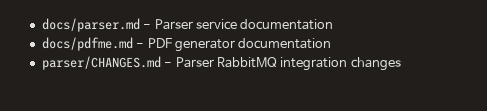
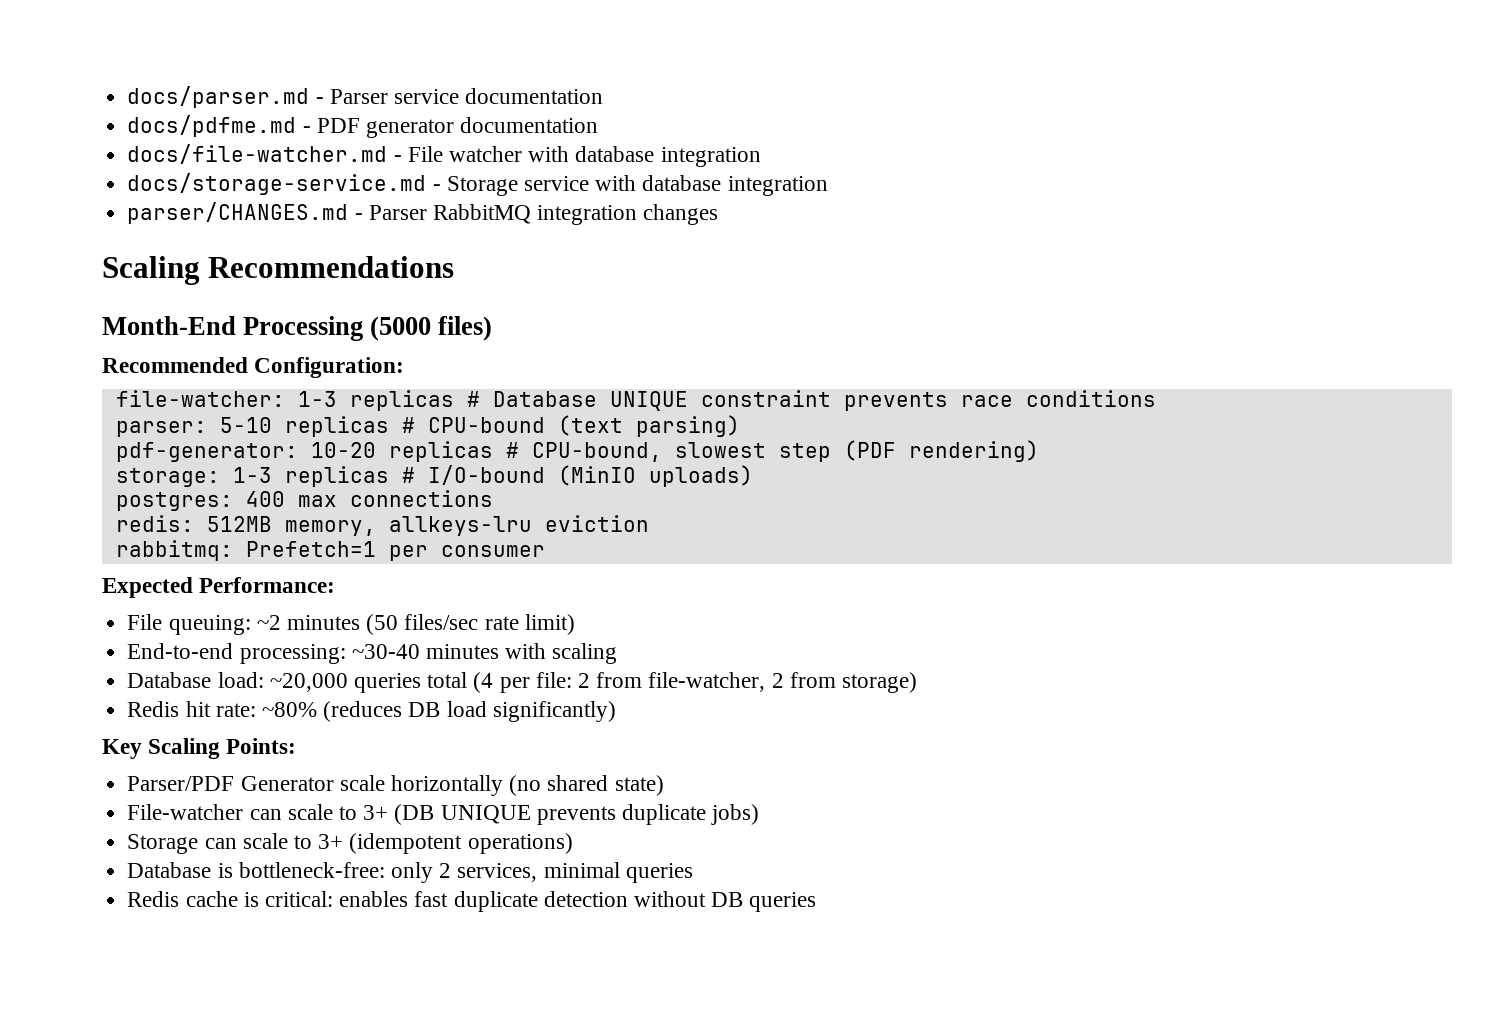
(332, 43) none -> [127,144,761,167] [127,173,828,196] // docs/file-watcher.md - File watcher with database integration // docs/storage-service.md - Storage service with database integration
(401, 64) none -> [102,256,455,285] [102,316,493,341] [102,357,405,378] [115,390,1156,411] [115,415,740,437] [115,440,1039,462] [115,465,753,487] [115,490,493,511] [115,515,649,536] [115,540,545,561] [102,577,336,598] [127,614,575,635] [127,643,618,664] [127,672,918,693] [127,701,616,722] [102,738,297,759] [127,775,664,796] [127,804,760,825] [127,833,573,854] [127,862,693,883] [127,891,817,912] // Scaling Recommendations // Month-End Processing (5000 files) // Recommended Configuration: // file-watcher: 1-3 replicas # Database UNIQUE constraint prevents race conditions // parser: 5-10 replicas # CPU-bound (text parsing) // pdf-generator: 10-20 replicas # CPU-bound, slowest step (PDF rendering) // storage: 1-3 replicas # I/O-bound (MinIO uploads) // postgres: 400 max connections // redis: 512MB memory, allkeys-lru eviction // rabbitmq: Prefetch=1 per consumer // Expected Performance: // File queuing: ~2 minutes (50 files/sec rate limit) // End-to-end processing: ~30-40 minutes with scaling // Database load: ~20,000 queries total (4 per file: 2 from file-watcher, 2 from storage) // Redis hit rate: ~80% (reduces DB load significantly) // Key Scaling Points: // Parser/PDF Generator scale horizontally (no shared state) // File-watcher can scale to 3+ (DB UNIQUE prevents duplicate jobs) // Storage can scale to 3+ (idempotent operations) // Database is bottleneck-free: only 2 services, minimal queries // Redis cache is critical: enables fast duplicate detection without DB queries

